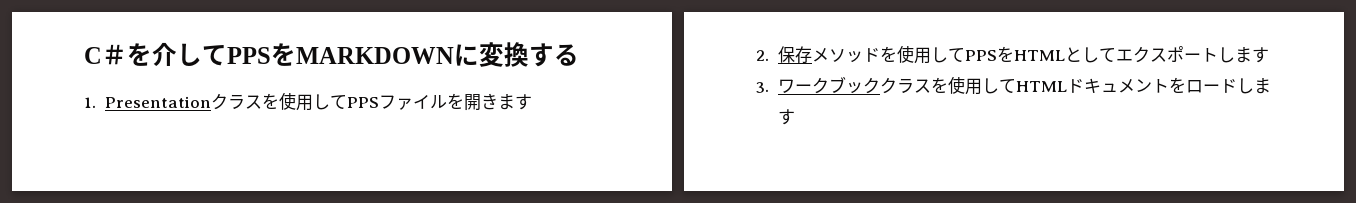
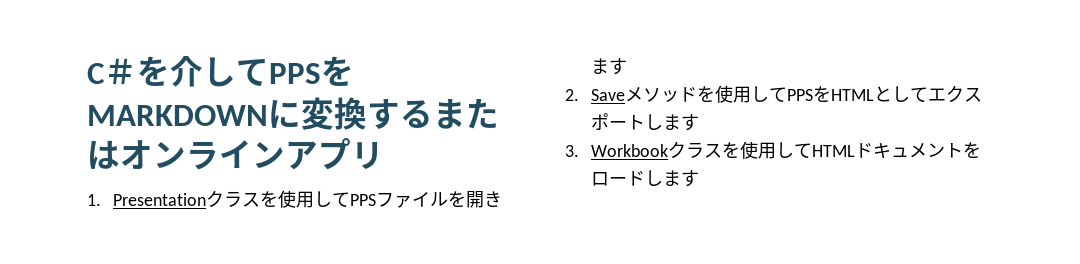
(579, 55) none -> [433,98,499,129] [87,138,384,170] またはオンラインアプリ
[777,46,812,63] 保存 -> [591,89,626,101] Save
[777,76,880,94] ワークブック -> [591,144,669,157] Workbook

